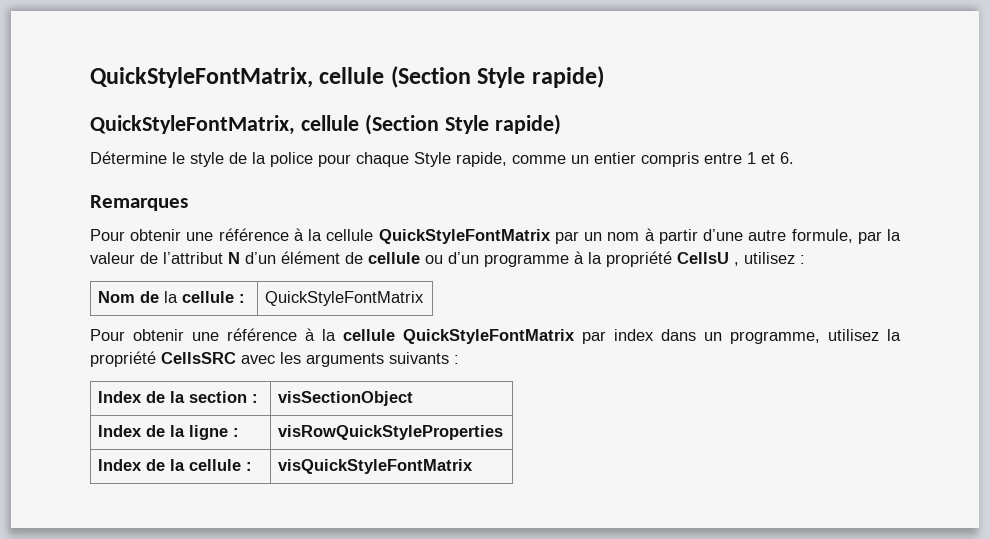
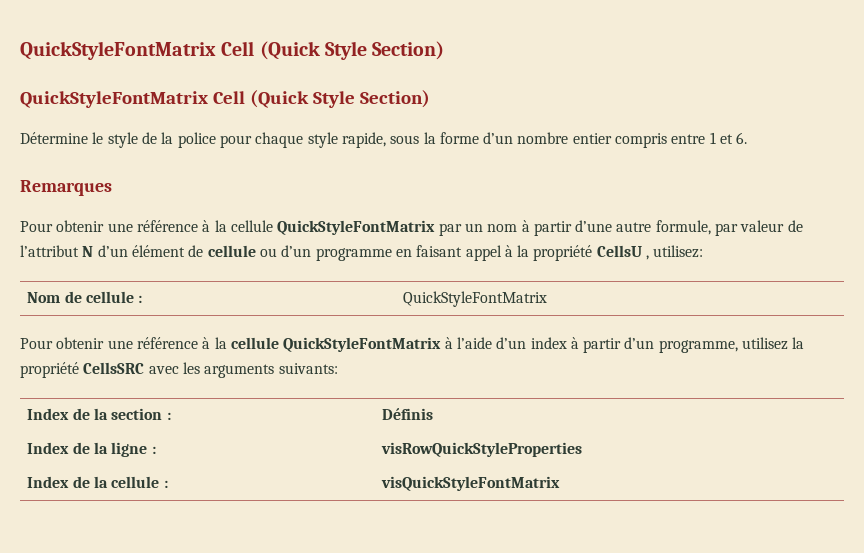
[90,66,604,88] [90,114,561,135] QuickStyleFontMatrix, cellule (Section Style rapide) // QuickStyleFontMatrix, cellule (Section Style rapide) -> [20,41,445,60] [20,90,430,108] QuickStyleFontMatrix Cell (Quick Style Section) // QuickStyleFontMatrix Cell (Quick Style Section)
[414,152,589,167] Style rapide, comme un -> [307,132,569,148] style rapide, sous la forme d’un nombre
[887,229,902,241] la -> (739, 229) none
(569, 260) none -> [395,245,502,261] en faisant appel
[744,252,805,264] utilisez : -> [653,245,704,258] utilisez:
[163,291,178,303] la -> (82, 297) none
[582,329,722,344] par index dans un -> [444,337,655,353] à l’aide d’un index à partir d’un
[389,352,459,364] suivants : -> [278,363,338,374] suivants:
[277,391,413,406] visSectionObject -> [382,408,434,420] Définis

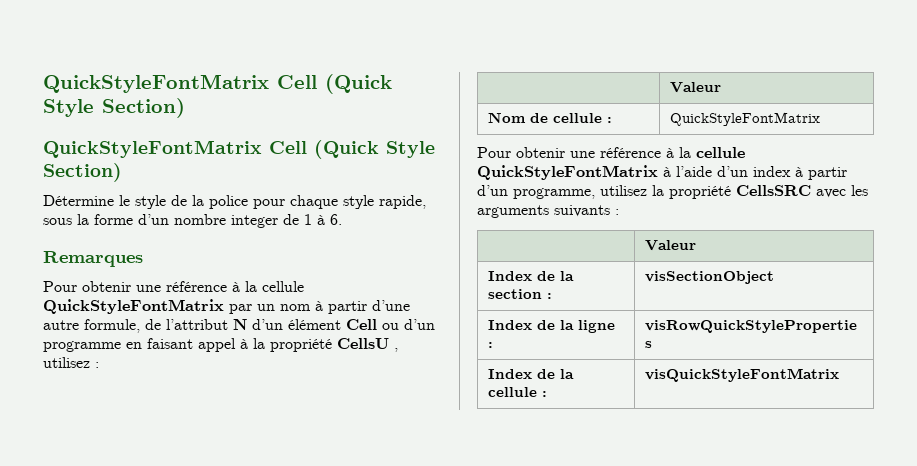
[572,132,734,148] entier compris entre 1 et -> [231,214,325,228] integer de 1 à
[715,220,785,236] par valeur -> (140, 326) none
[188,245,256,257] de cellule -> [346,319,377,330] Cell
[653,245,704,258] utilisez: -> [43,357,99,368] [670,82,722,93] utilisez : // | Valeur
[278,363,338,374] suivants: -> [554,205,619,217] [645,240,697,251] suivants : // | Valeur
[382,408,434,420] Définis -> [645,271,775,284] visSectionObject

